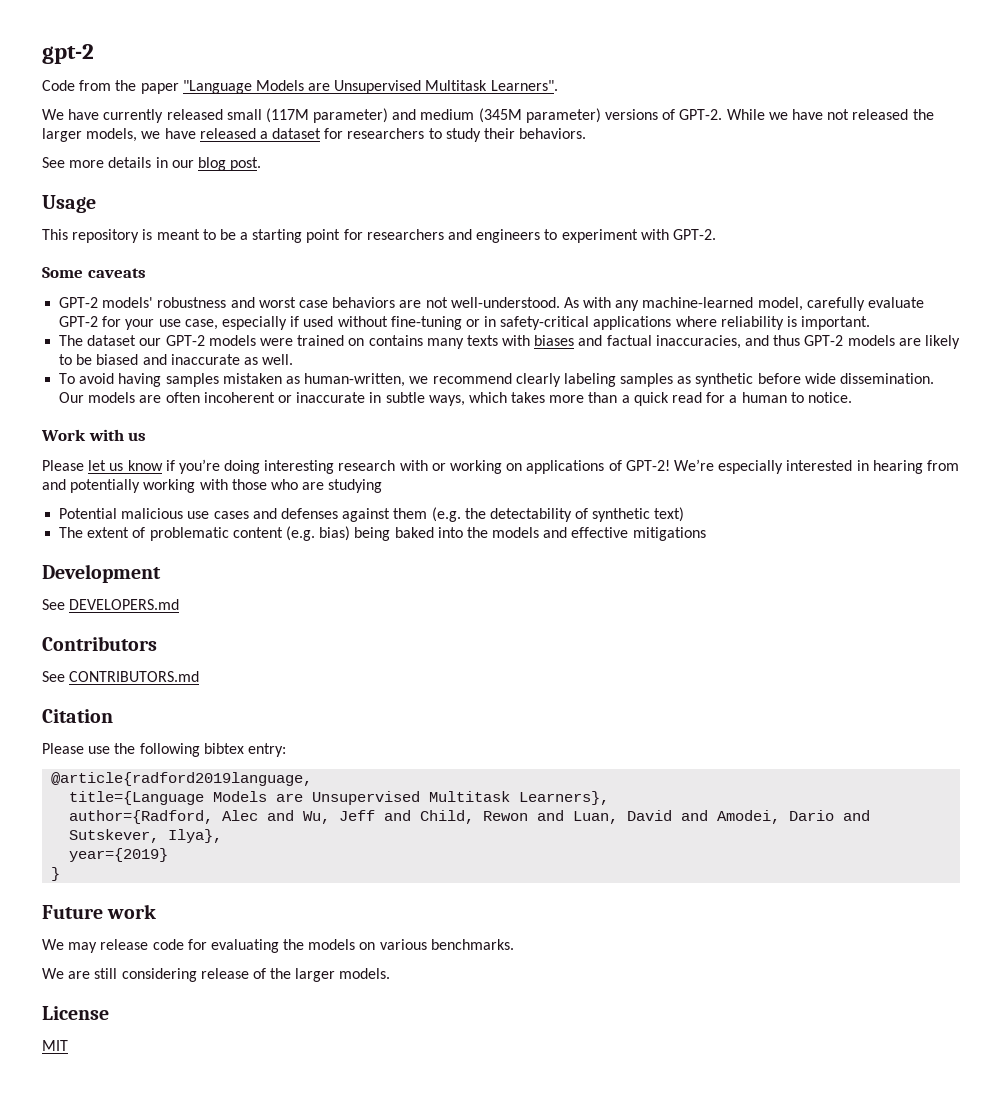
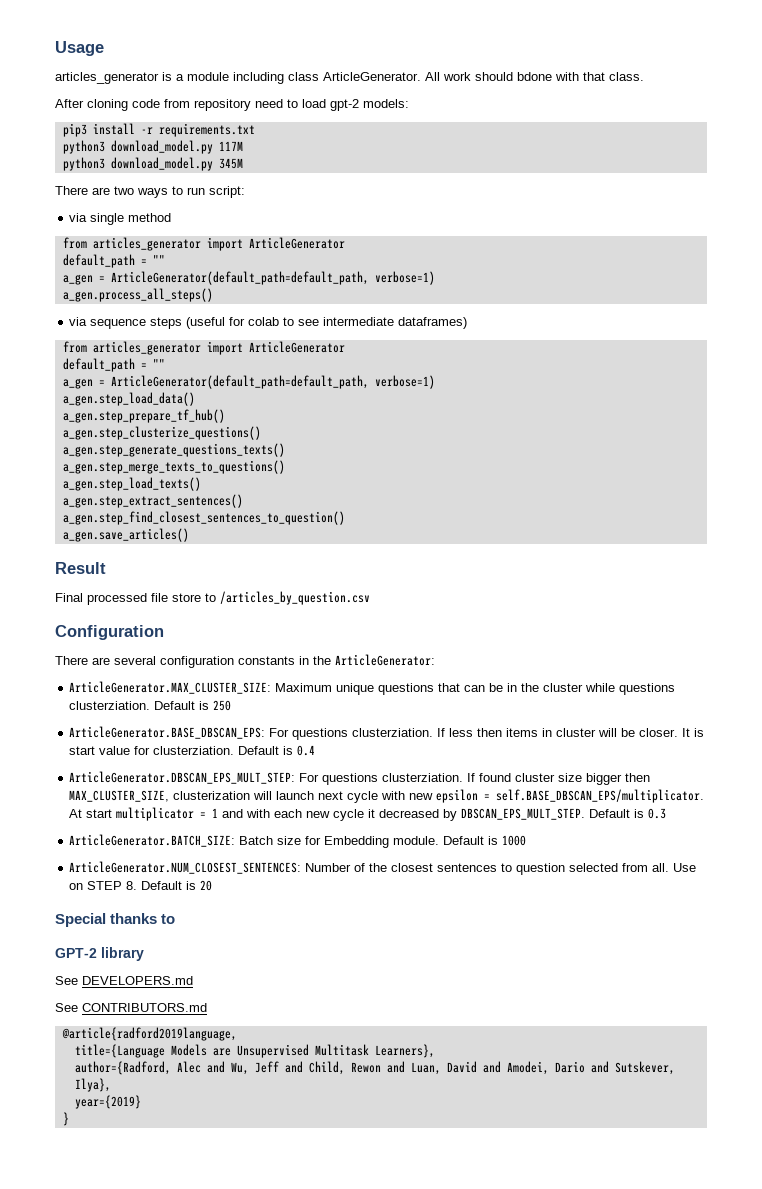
[42,44,94,64] [42,80,558,94] [42,108,934,123] [42,128,587,142] [42,157,262,171] [42,195,96,213] [42,229,716,243] [42,267,146,278] [59,297,925,311] [59,316,871,330] [59,335,960,349] [59,354,294,365] [59,373,935,387] [59,392,852,406] [41,429,147,441] [42,459,959,474] [42,479,383,493] [59,507,685,522] [59,526,706,541] [42,564,161,583] gpt-2 // Code from the paper "Language Models are Unsupervised Multitask Learners". // We have currently released small (117M parameter) and medium (345M parameter) versions of GPT-2. While we have not released the larger models, we have released a dataset for researchers to study their behaviors. // See more details in our blog post. // Usage // This repository is meant to be a starting point for researchers and engineers to experiment with GPT-2. // Some caveats // GPT-2 models' robustness and worst case behaviors are not well-understood. As with any machine-learned model, carefully evaluate GPT-2 for your use case, especially if used without fine-tuning or in safety-critical applications where reliability is important. // The dataset our GPT-2 models were trained on contains many texts with biases and factual inaccuracies, and thus GPT-2 models are likely to be biased and inaccurate as well. // To avoid having samples mistaken as human-written, we recommend clearly labeling samples as synthetic before wide dissemination. Our models are often incoherent or inaccurate in subtle ways, which takes more than a quick read for a human to notice. // Work with us // Please let us know if you’re doing interesting research with or working on applications of GPT-2! We’re especially interested in hearing from and potentially working with those who are studying // Potential malicious use cases and defenses against them (e.g. the detectability of synthetic text) // The extent of problematic content (e.g. bias) being baked into the models and effective mitigations // Development -> [55,41,104,56] [55,72,644,84] [55,99,409,111] [62,123,255,137] [62,140,243,154] [62,157,243,171] [55,186,245,198] [69,213,172,225] [62,237,345,251] [62,254,165,268] [62,271,435,285] [62,288,213,302] [69,317,468,329] [62,341,345,355] [62,358,165,372] [62,375,435,389] [62,392,195,406] [62,409,225,423] [62,426,261,440] [62,443,285,457] [62,460,285,474] [62,477,201,491] [62,494,243,508] [62,511,345,525] [62,528,189,542] [55,562,106,574] [55,591,370,605] [55,625,164,640] [55,654,435,668] [69,681,676,695] [69,700,232,711] [69,726,705,740] [69,745,316,756] [69,771,651,785] [69,789,705,803] [69,807,667,821] [69,834,527,848] [69,861,697,875] [69,880,213,891] [55,913,176,927] [55,947,144,961] Usage // articles_generator is a module including class ArticleGenerator. All work should bdone with that class. // After cloning code from repository need to load gpt-2 models: // pip3 install -r requirements.txt // python3 download_model.py 117M // python3 download_model.py 345M // There are two ways to run script: // via single method // from articles_generator import ArticleGenerator // default_path = "" // a_gen = ArticleGenerator(default_path=default_path, verbose=1) // a_gen.process_all_steps() // via sequence steps (useful for colab to see intermediate dataframes) // from articles_generator import ArticleGenerator // default_path = "" // a_gen = ArticleGenerator(default_path=default_path, verbose=1) // a_gen.step_load_data() // a_gen.step_prepare_tf_hub() // a_gen.step_clusterize_questions() // a_gen.step_generate_questions_texts() // a_gen.step_merge_texts_to_questions() // a_gen.step_load_texts() // a_gen.step_extract_sentences() // a_gen.step_find_closest_sentences_to_question() // a_gen.save_articles() // Result // Final processed file store to /articles_by_question.csv // Configuration // There are several configuration constants in the ArticleGenerator: // ArticleGenerator.MAX_CLUSTER_SIZE: Maximum unique questions that can be in the cluster while questions clusterziation. Default is 250 // ArticleGenerator.BASE_DBSCAN_EPS: For questions clusterziation. If less then items in cluster will be closer. It is start value for clusterziation. Default is 0.4 // ArticleGenerator.DBSCAN_EPS_MULT_STEP: For questions clusterziation. If found cluster size bigger then MAX_CLUSTER_SIZE, clusterization will launch next cycle with new epsilon = self.BASE_DBSCAN_EPS/multiplicator. At start multiplicator = 1 and with each new cycle it decreased by DBSCAN_EPS_MULT_STEP. Default is 0.3 // ArticleGenerator.BATCH_SIZE: Batch size for Embedding module. Default is 1000 // ArticleGenerator.NUM_CLOSEST_SENTENCES: Number of the closest sentences to question selected from all. Use on STEP 8. Default is 20 // Special thanks to // GPT-2 library
[42,636,157,651] // Contributors -> (193, 980) none
[42,709,113,723] [42,743,286,757] // Citation // Please use the following bibtex entry: -> (207, 1007) none
[42,904,157,919] [42,939,514,953] [42,968,391,982] [42,1006,109,1020] [42,1040,68,1051] // Future work // We may release code for evaluating the models on various benchmarks. // We are still considering release of the larger models. // License // MIT -> (69, 1119) none

